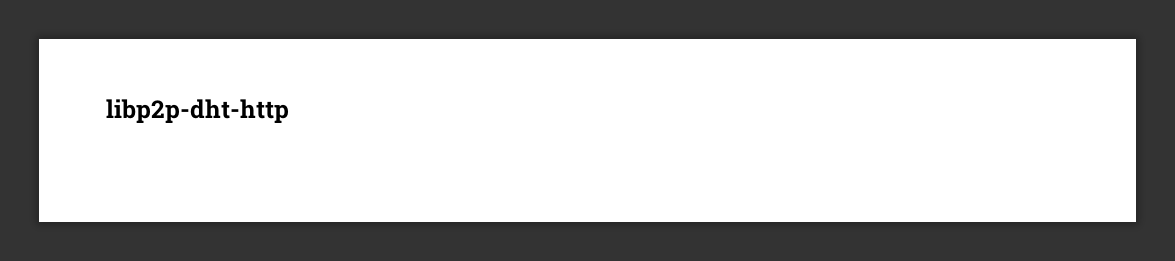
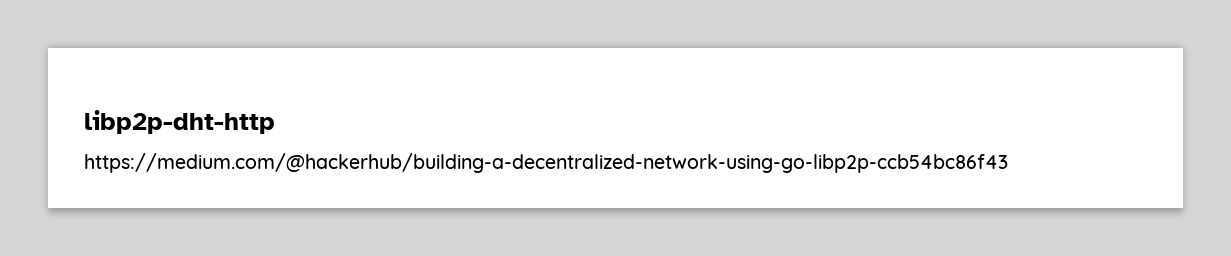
(289, 111) none -> [84,153,1008,173] // https://medium.com/@hackerhub/building-a-decentralized-network-using-go-libp2p-ccb54bc86f43

